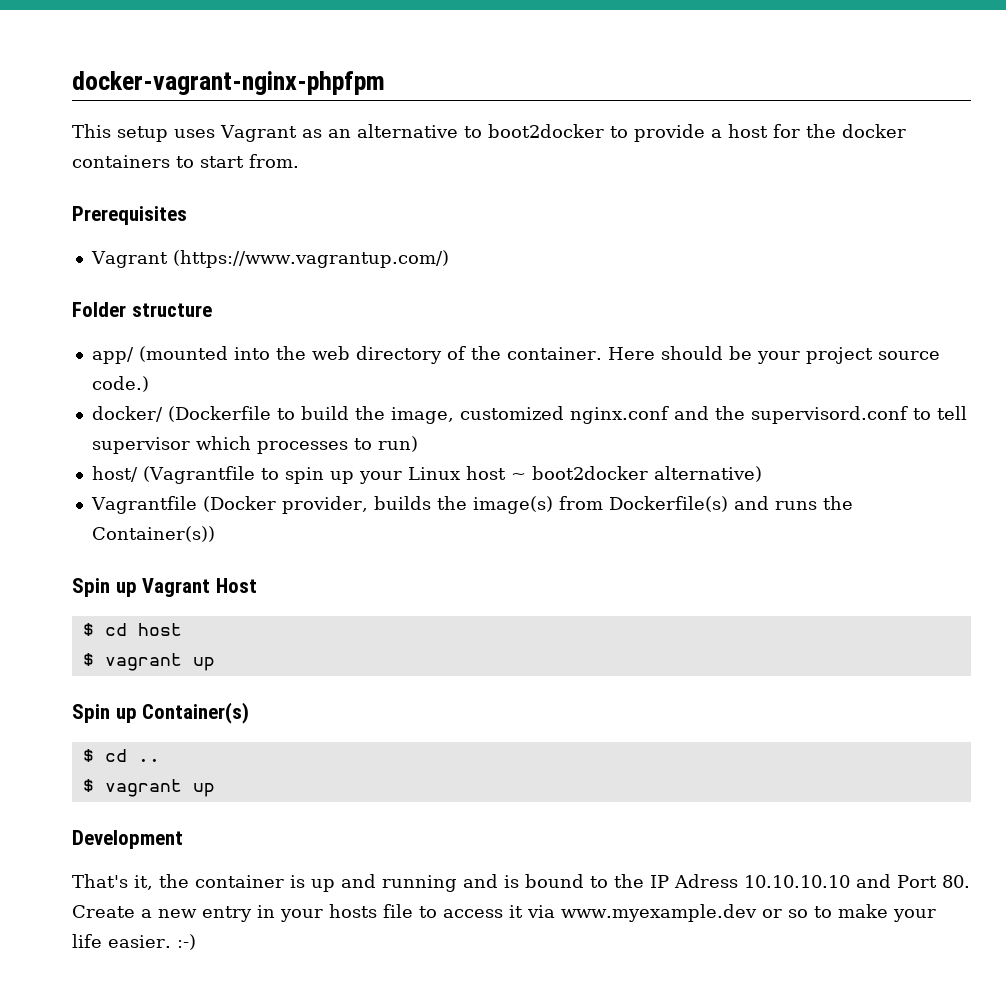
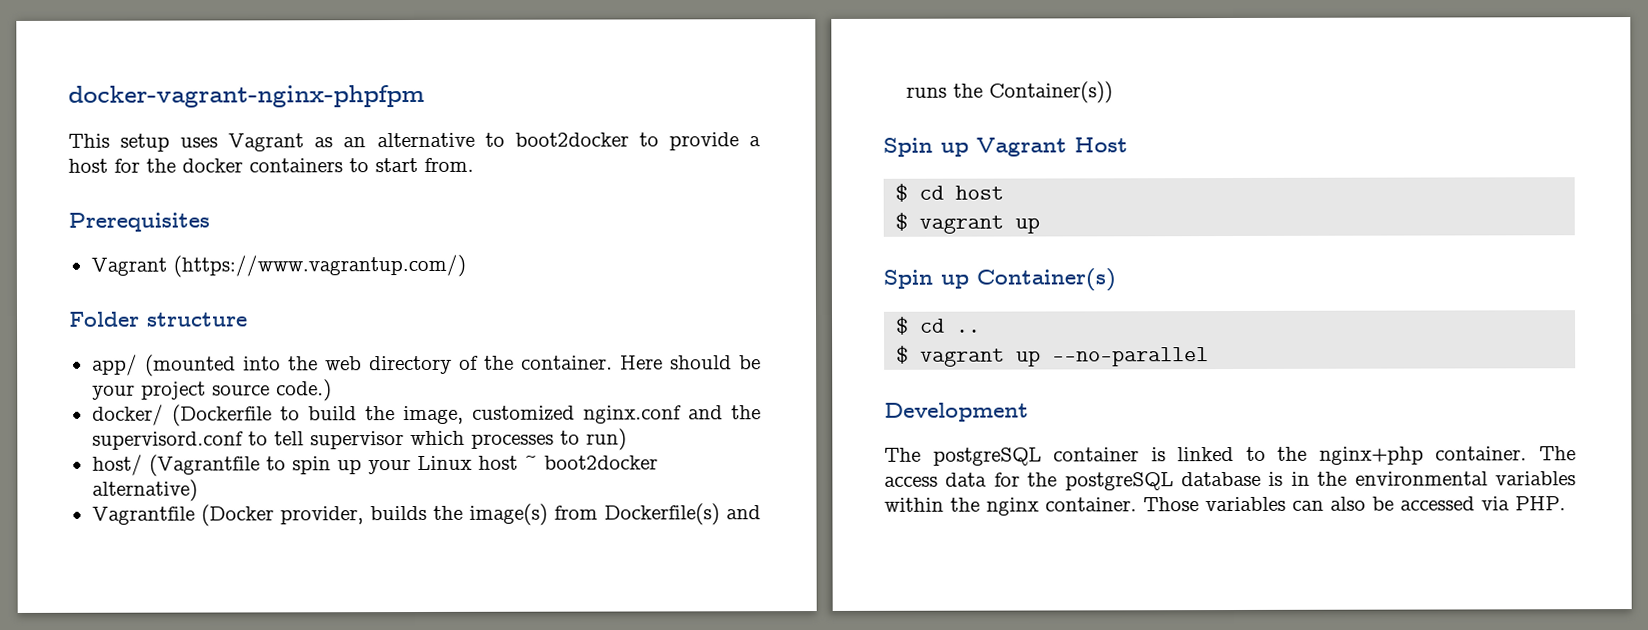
(215, 790) none -> [1052,347,1210,367] --no-parallel
[72,874,970,892] [72,904,936,922] [72,934,196,950] That's it, the container is up and running and is bound to the IP Adress 10.10.10.10 and Port 80. Create a new entry in your hosts file to access it via www.myexample.dev or so to make your life easier. :-) -> [884,446,1576,466] [884,471,1576,491] [884,496,1566,516] The postgreSQL container is linked to the nginx+php container. The access data for the postgreSQL database is in the environmental variables within the nginx container. Those variables can also be accessed via PHP.

